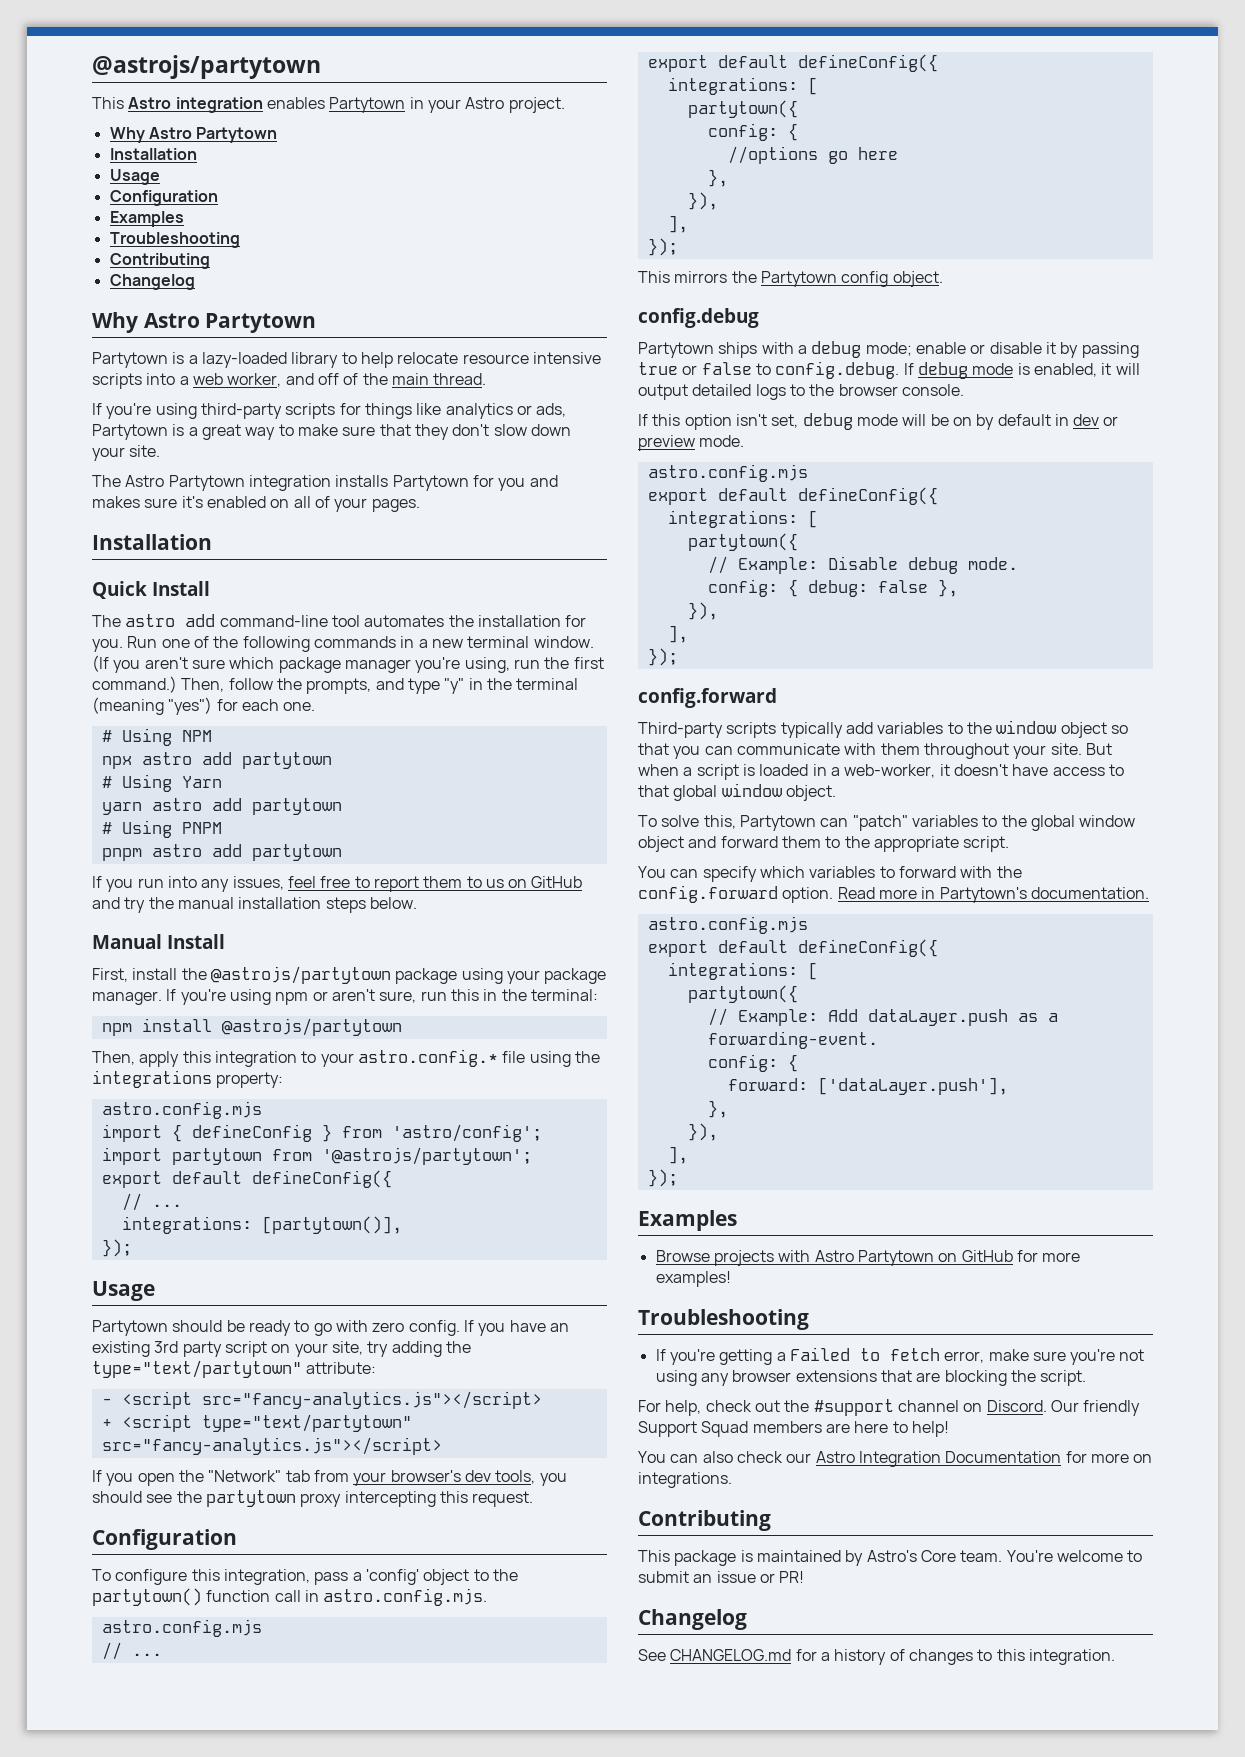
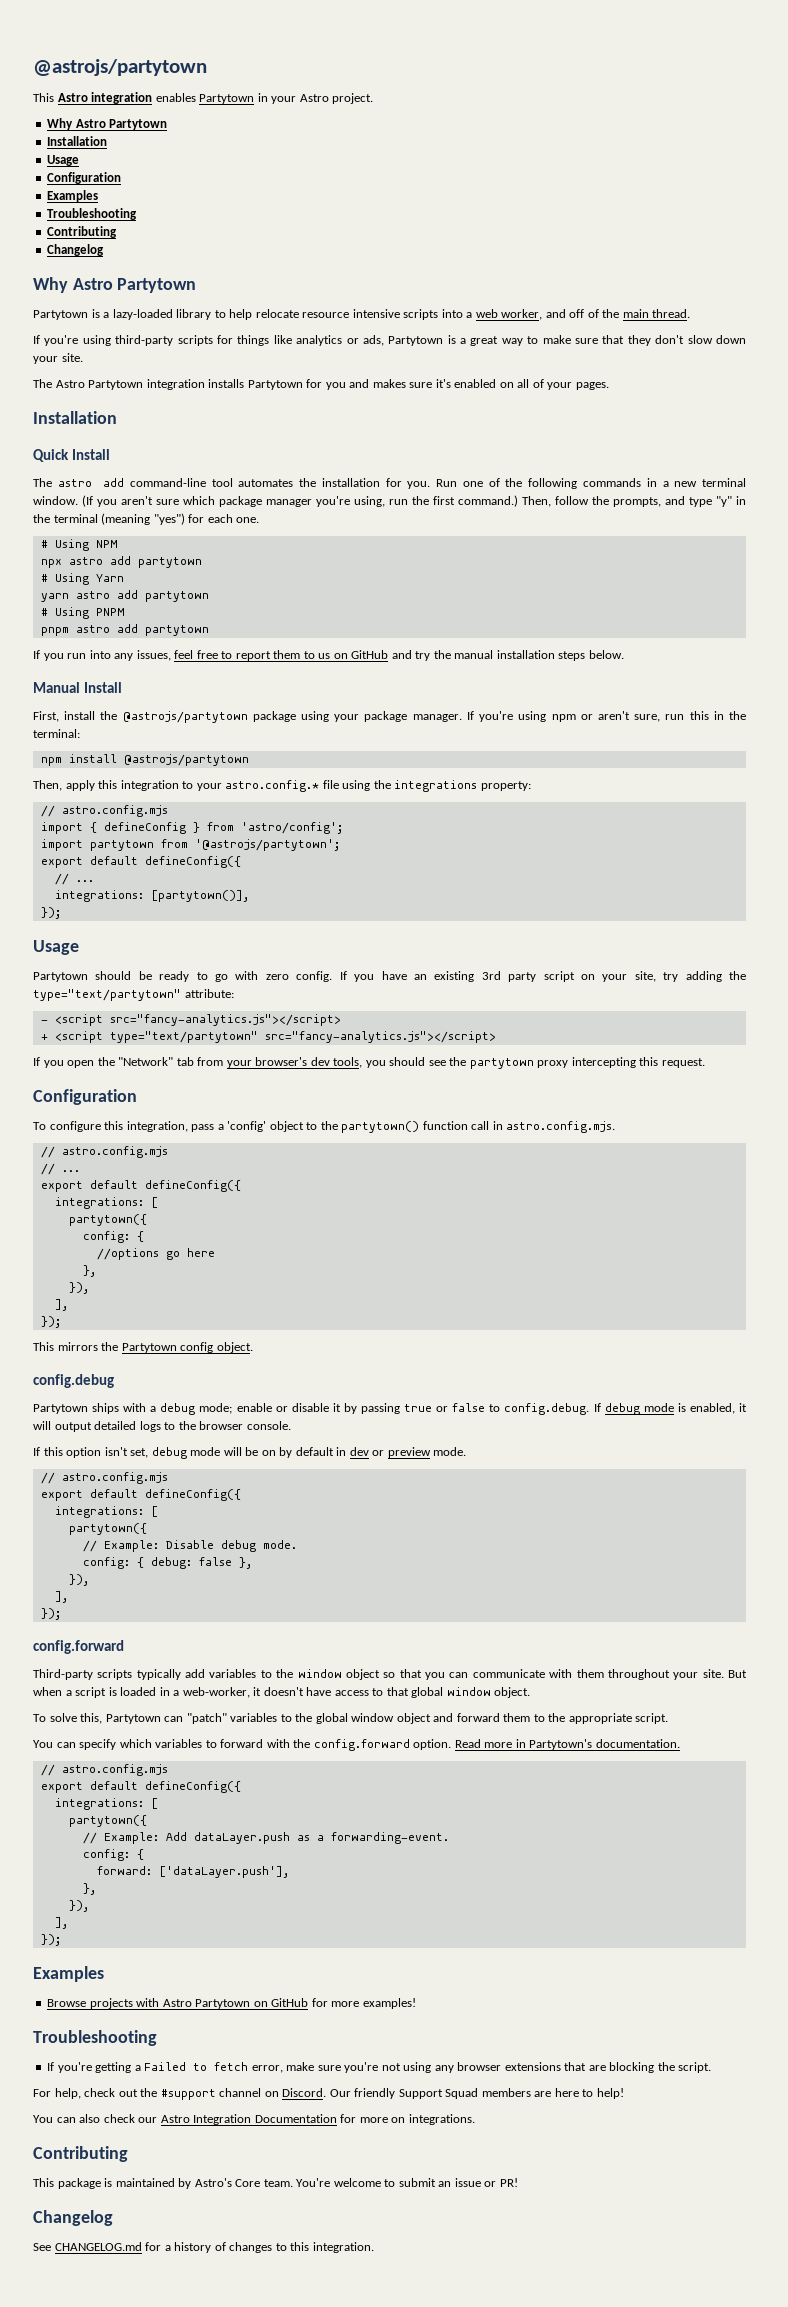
(284, 1080) none -> [40,805,55,817] //
(488, 1597) none -> [40,1146,55,1158] //
(745, 441) none -> [40,1472,55,1484] //
(1149, 893) none -> [40,1764,55,1776] //

